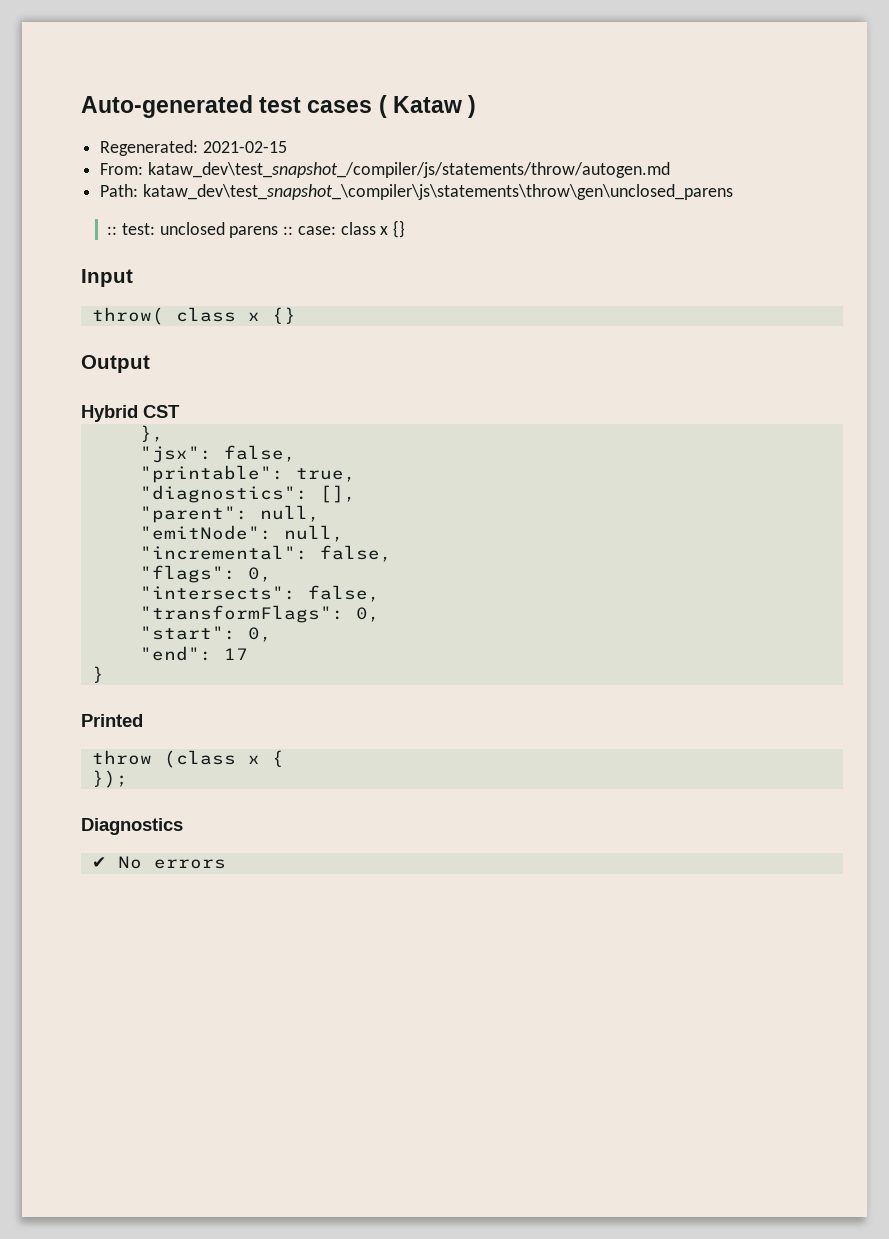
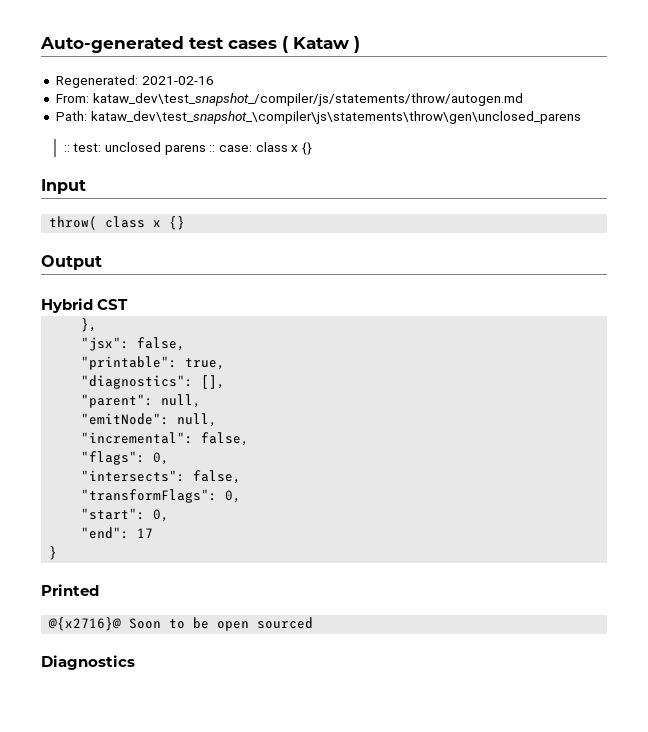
[202,141,287,153] 2021-02-15 -> [141,76,214,85] 2021-02-16
[91,750,284,768] [91,770,128,788] [81,818,183,835] [91,856,226,869] throw (class x { // }); // Diagnostics // ✔ No errors -> [48,617,314,631] [41,655,135,670] @{x2716}@ Soon to be open sourced // Diagnostics

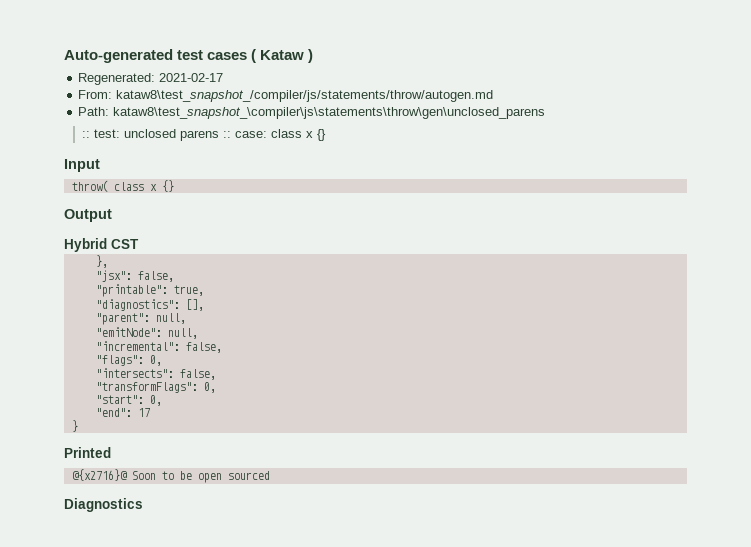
[141,76,214,85] 2021-02-16 -> [159,73,224,82] 2021-02-17
[92,93,523,106] kataw_dev\test_snapshot_/compiler/js/statements/throw/autogen.md -> [116,90,494,102] kataw8\test_snapshot_/compiler/js/statements/throw/autogen.md
[90,111,581,124] kataw_dev\test_snapshot_\compiler\js\statements\throw\gen\unclosed_parens -> [113,107,546,119] kataw8\test_snapshot_\compiler\js\statements\throw\gen\unclosed_parens

